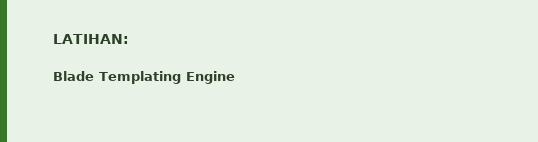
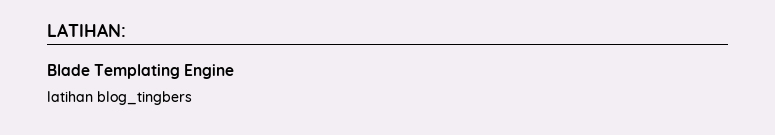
(235, 77) none -> [47,91,192,105] // latihan blog_tingbers

